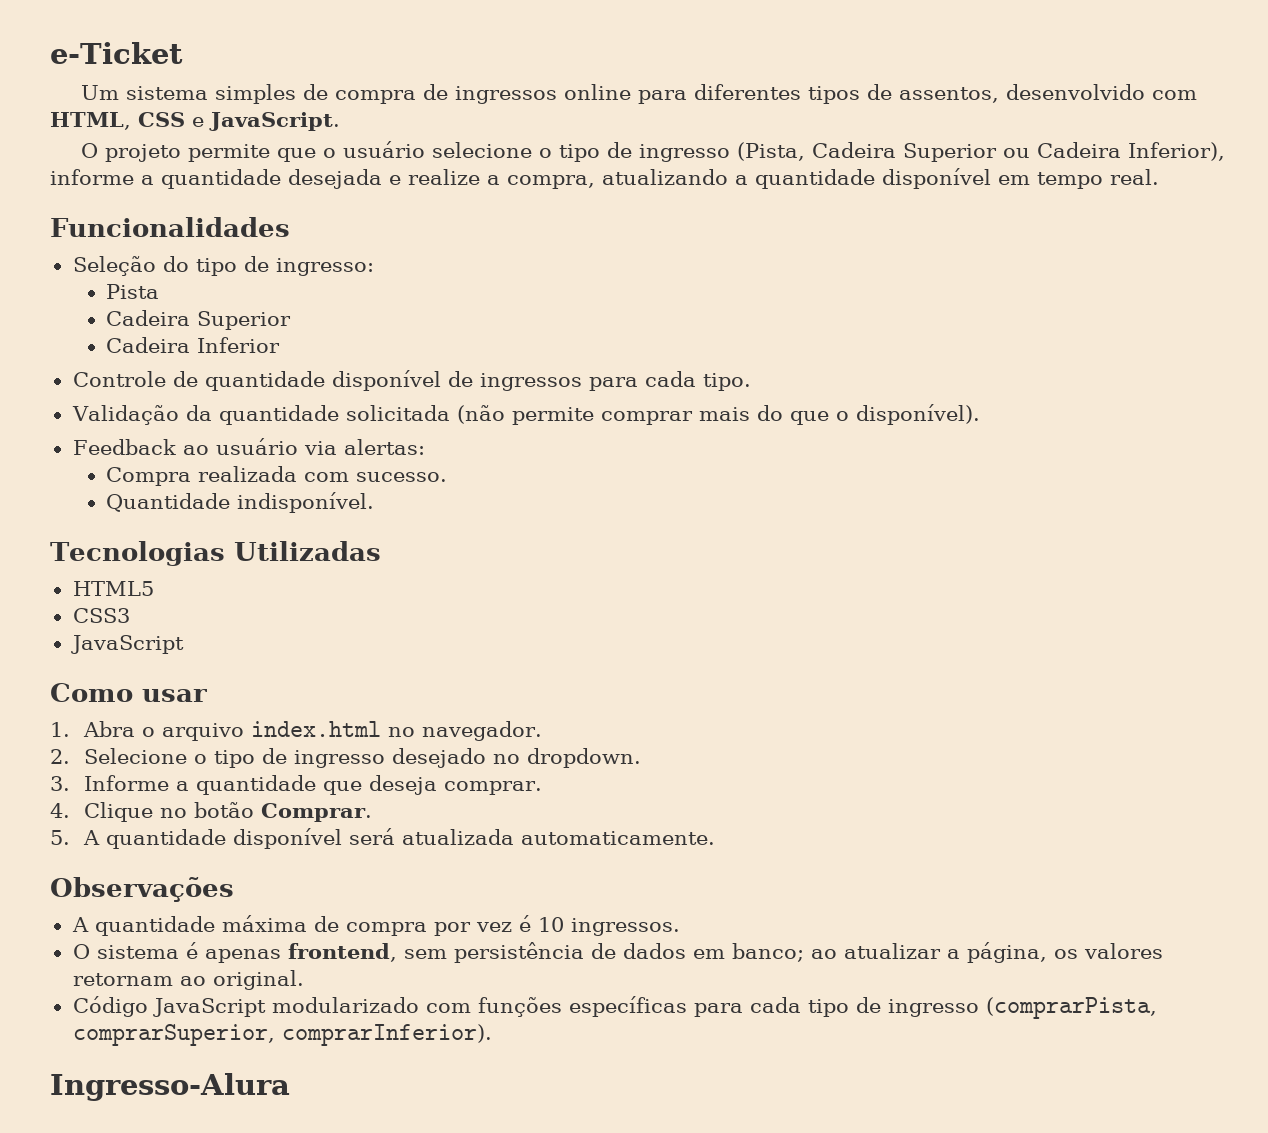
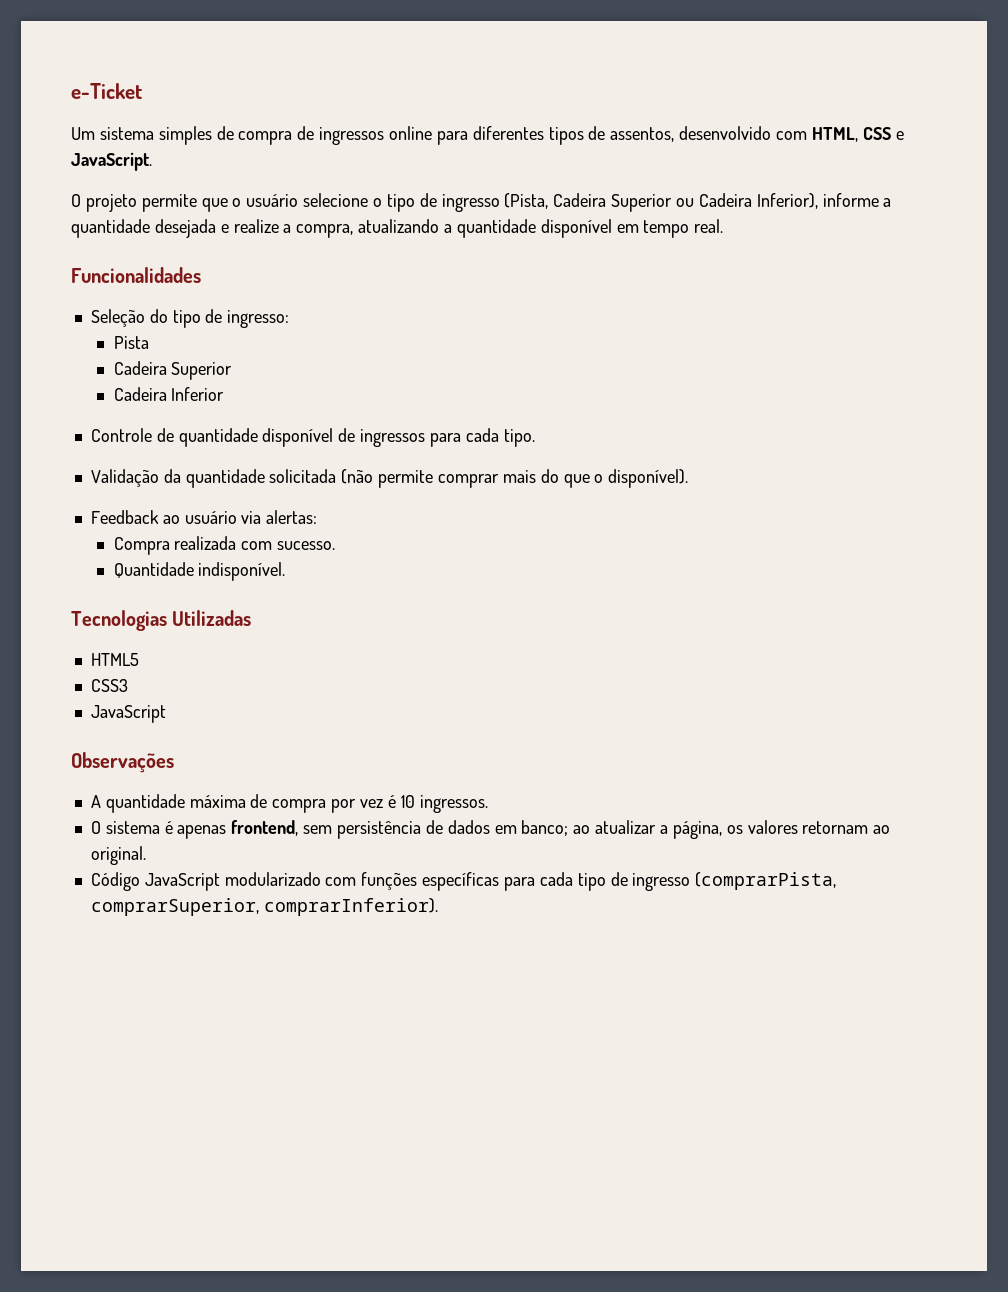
[50,683,207,702] [50,721,542,741] [50,748,641,768] [50,775,542,795] [50,802,372,822] [50,828,715,849] // Como usar // 1. Abra o arquivo index.html no navegador. // 2. Selecione o tipo de ingresso desejado no dropdown. // 3. Informe a quantidade que deseja comprar. // 4. Clique no botão Comprar. // 5. A quantidade disponível será atualizada automaticamente. -> (166, 714) none
[50,1073,290,1101] // Ingresso-Alura -> (438, 907) none

